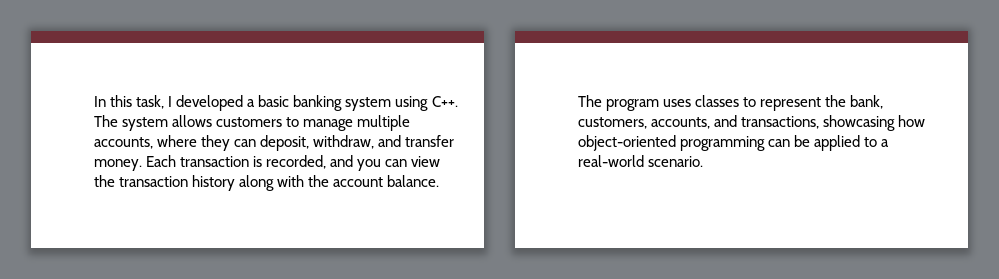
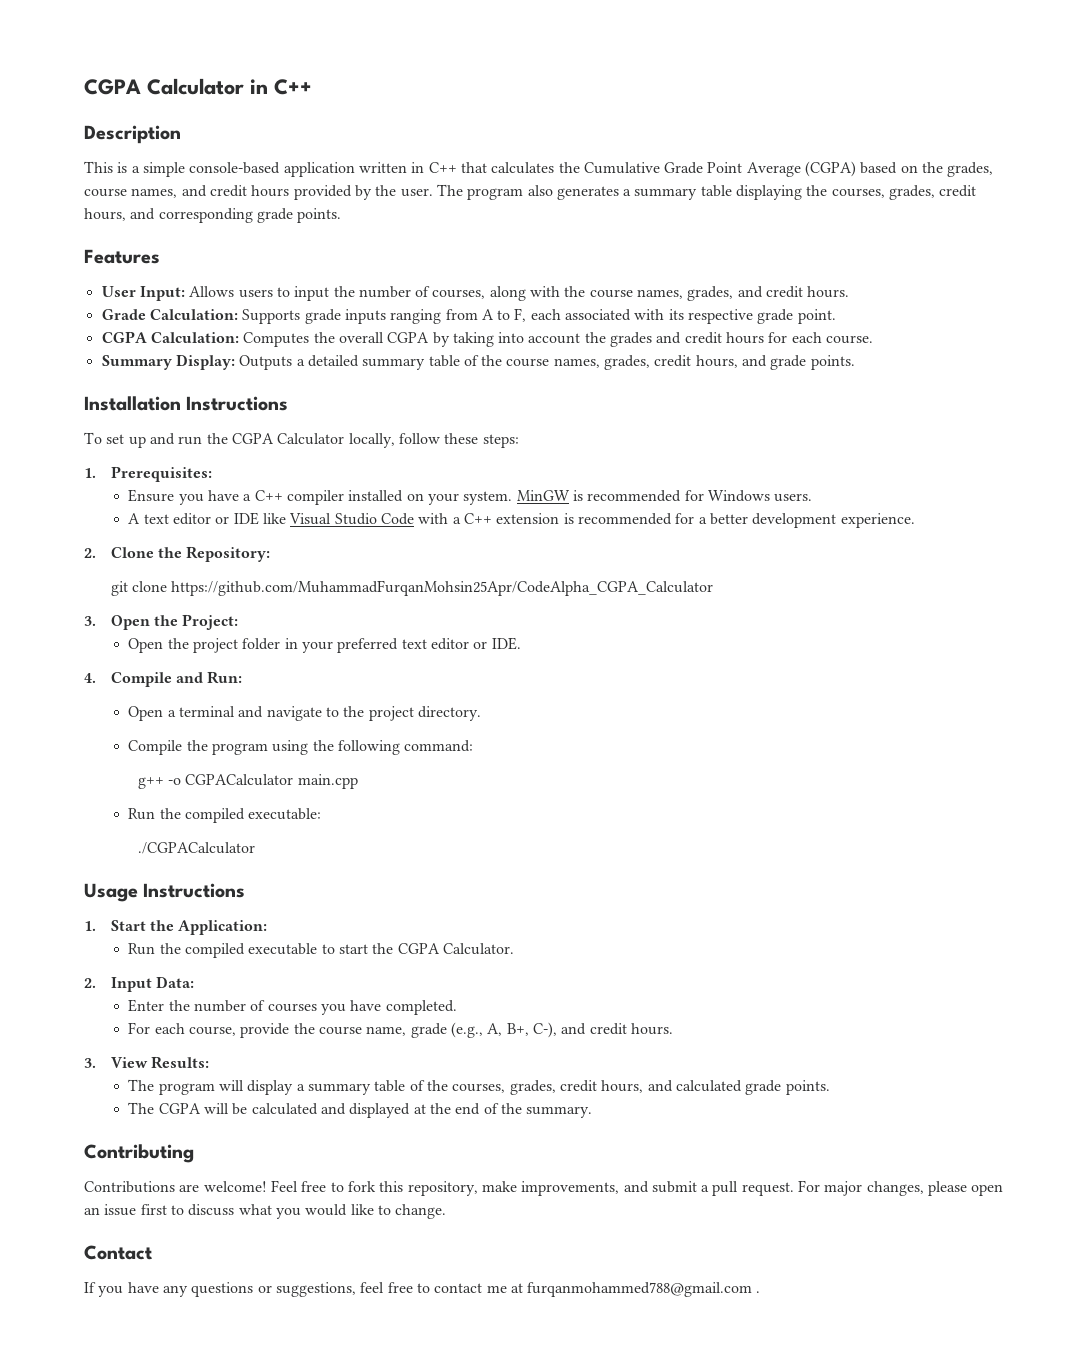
[94,95,458,111] [94,115,411,131] [94,135,455,151] [94,155,441,171] [94,175,440,191] [578,95,884,111] [578,115,926,131] [578,135,890,151] [578,155,704,167] In this task, I developed a basic banking system using C++. The system allows customers to manage multiple accounts, where they can deposit, withdraw, and transfer money. Each transaction is recorded, and you can view the transaction history along with the account balance. The program uses classes to represent the bank, customers, accounts, and transactions, showcasing how object-oriented programming can be applied to a real-world scenario. -> [84,78,312,95] [84,125,181,144] [84,161,994,177] [84,184,977,200] [84,208,342,223] [84,249,160,264] [101,286,850,301] [101,308,836,324] [101,331,874,347] [101,354,855,370] [84,396,289,411] [84,432,519,448] [84,466,212,482] [128,489,813,505] [128,512,915,528] [84,546,271,562] [110,580,714,596] [84,614,239,630] [128,637,521,653] [84,671,243,687] [128,706,481,721] [128,740,474,755] [137,774,358,789] [128,808,322,823] [137,842,255,854] [84,883,246,902] [84,920,268,935] [128,943,514,958] [84,976,195,992] [128,999,457,1015] [128,1022,673,1038] [84,1056,210,1069] [128,1079,830,1095] [128,1102,593,1118] [84,1144,194,1163] [84,1180,1004,1196] [84,1204,447,1219] [84,1245,152,1260] [84,1282,761,1297] CGPA Calculator in C++ // Description // This is a simple console-based application written in C++ that calculates the Cumulative Grade Point Average (CGPA) based on the grades, course names, and credit hours provided by the user. The program also generates a summary table displaying the courses, grades, credit hours, and corresponding grade points. // Features // User Input: Allows users to input the number of courses, along with the course names, grades, and credit hours. // Grade Calculation: Supports grade inputs ranging from A to F, each associated with its respective grade point. // CGPA Calculation: Computes the overall CGPA by taking into account the grades and credit hours for each course. // Summary Display: Outputs a detailed summary table of the course names, grades, credit hours, and grade points. // Installation Instructions // To set up and run the CGPA Calculator locally, follow these steps: // 1. Prerequisites: // Ensure you have a C++ compiler installed on your system. MinGW is recommended for Windows users. // A text editor or IDE like Visual Studio Code with a C++ extension is recommended for a better development experience. // 2. Clone the Repository: // git clone https://github.com/MuhammadFurqanMohsin25Apr/CodeAlpha_CGPA_Calculator // 3. Open the Project: // Open the project folder in your preferred text editor or IDE. // 4. Compile and Run: // Open a terminal and navigate to the project directory. // Compile the program using the following command: // g++ -o CGPACalculator main.cpp // Run the compiled executable: // ./CGPACalculator // Usage Instructions // 1. Start the Application: // Run the compiled executable to start the CGPA Calculator. // 2. Input Data: // Enter the number of courses you have completed. // For each course, provide the course name, grade (e.g., A, B+, C-), and credit hours. // 3. View Results: // The program will display a summary table of the courses, grades, credit hours, and calculated grade points. // The CGPA will be calculated and displayed at the end of the summary. // Contributing // Contributions are welcome! Feel free to fork this repository, make improvements, and submit a pull request. For major changes, please open an issue first to discuss what you would like to change. // Contact // If you have any questions or suggestions, feel free to contact me at furqanmohammed788@gmail.com .

